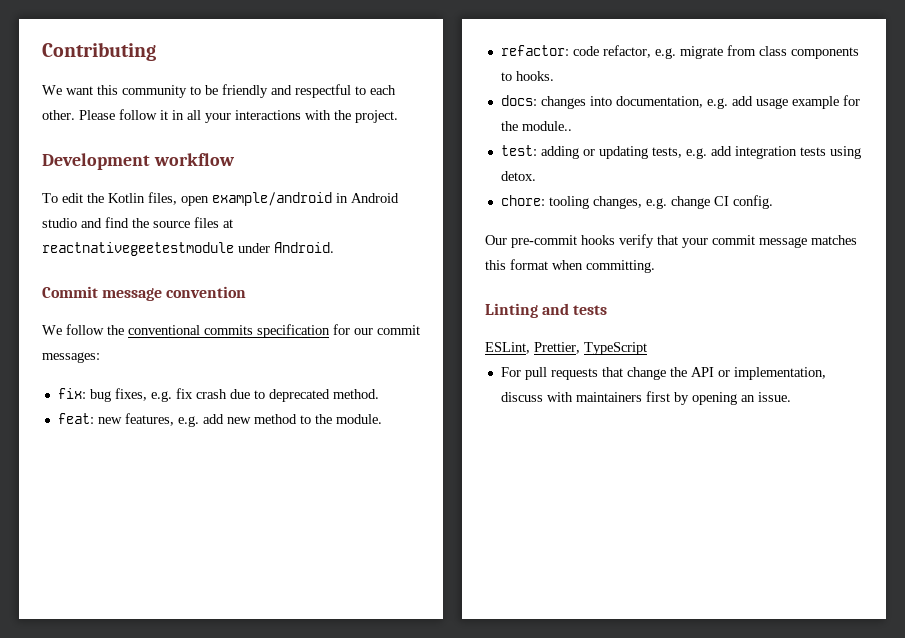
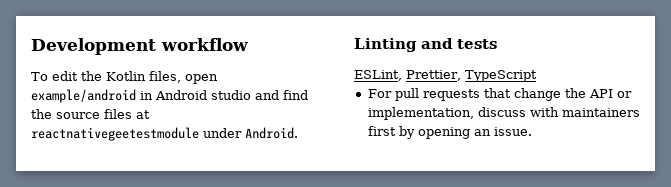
[42,42,156,61] [42,84,396,98] [42,109,398,123] Contributing // We want this community to be friendly and respectful to each other. Please follow it in all your interactions with the project. // -> (31, 46) none
[42,286,247,301] [42,324,420,338] [42,352,100,363] [57,388,379,402] [57,413,382,427] [500,45,859,59] [500,71,554,81] [500,95,860,109] [500,121,572,131] [500,145,861,159] [500,171,536,181] [500,195,773,209] [485,234,857,248] [485,259,655,273] // Commit message convention // We follow the conventional commits specification for our commit messages: // fix: bug fixes, e.g. fix crash due to deprecated method. // feat: new features, e.g. add new method to the module. // refactor: code refactor, e.g. migrate from class components to hooks. // docs: changes into documentation, e.g. add usage example for the module.. // test: adding or updating tests, e.g. add integration tests using detox. // chore: tooling changes, e.g. change CI config. // Our pre-commit hooks verify that your commit message matches this format when committing. -> (298, 133) none

